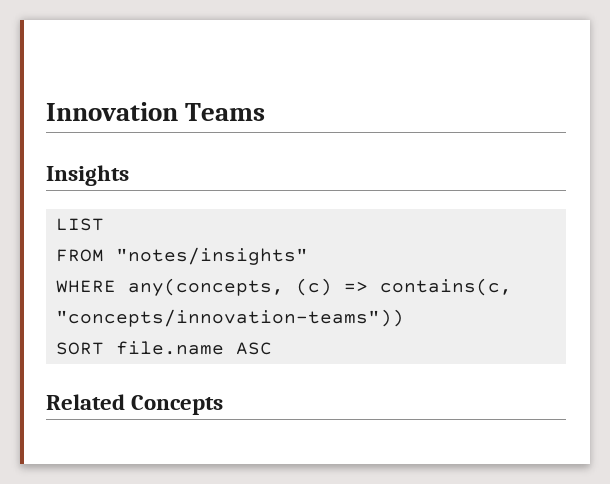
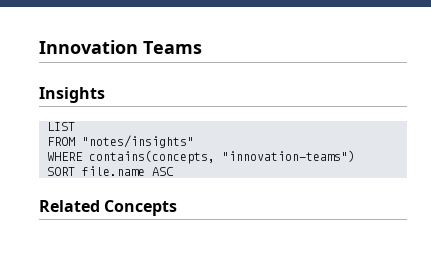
[128,278,513,296] [56,309,405,327] any(concepts, (c) => contains(c, "concepts/innovation-teams")) -> [89,150,356,164] contains(concepts, "innovation-teams")

